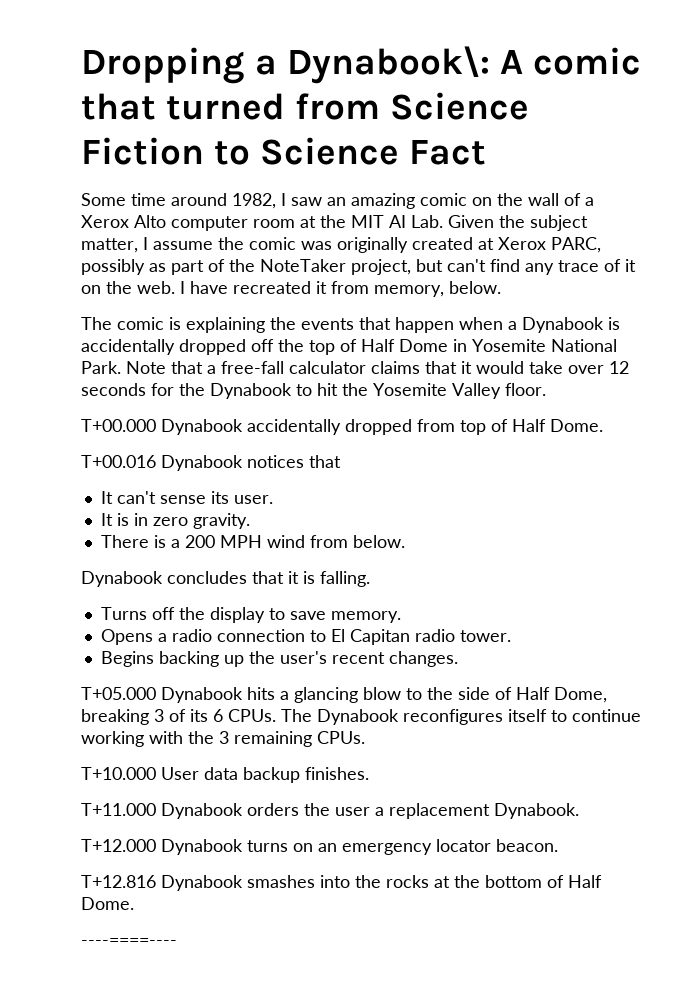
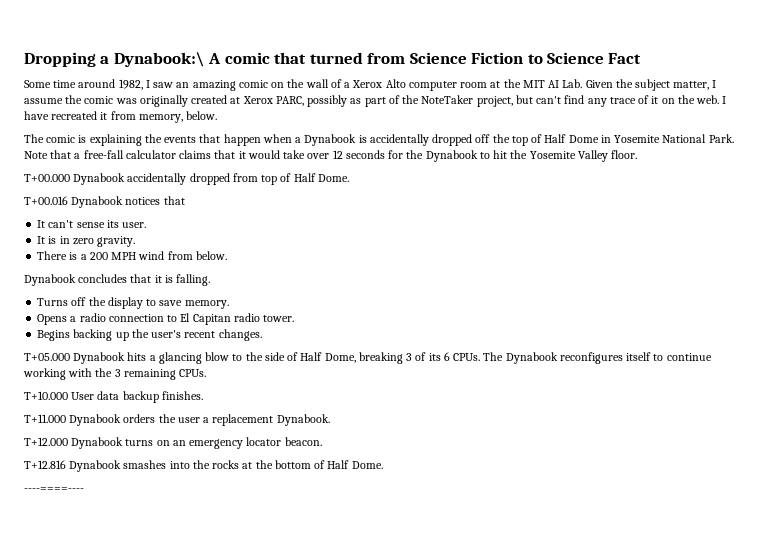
[286,46,490,84] Dynabook\: -> [113,52,205,67] Dynabook:\

